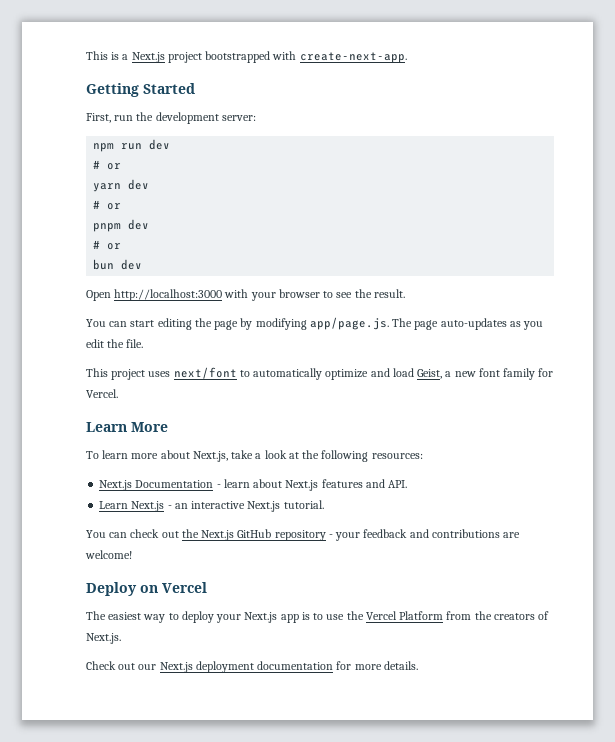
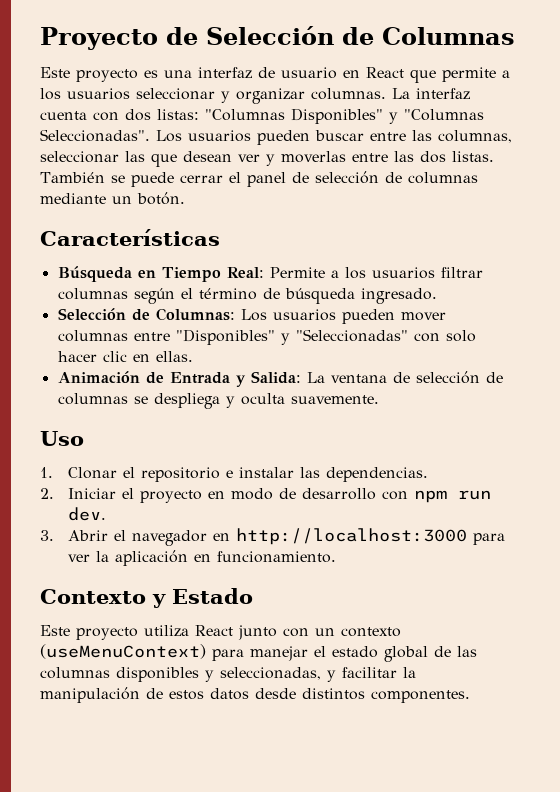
[86,51,407,63] [86,83,195,97] [86,112,256,124] [93,139,171,152] [93,160,122,170] [93,179,150,192] [93,200,122,210] [93,219,150,232] [93,240,122,250] [93,259,143,270] [86,289,405,301] [86,317,544,330] [86,339,144,348] [86,367,554,380] [86,389,118,398] [86,422,168,432] [86,450,423,462] [99,479,408,491] [99,500,324,512] [86,529,521,541] [85,550,132,559] [86,582,207,596] [86,611,550,623] [86,633,121,644] [86,661,418,673] This is a Next.js project bootstrapped with create-next-app. // Getting Started // First, run the development server: // npm run dev // # or // yarn dev // # or // pnpm dev // # or // bun dev // Open http://localhost:3000 with your browser to see the result. // You can start editing the page by modifying app/page.js. The page auto-updates as you edit the file. // This project uses next/font to automatically optimize and load Geist, a new font family for Vercel. // Learn More // To learn more about Next.js, take a look at the following resources: // Next.js Documentation - learn about Next.js features and API. // Learn Next.js - an interactive Next.js tutorial. // You can check out the Next.js GitHub repository - your feedback and contributions are welcome! // Deploy on Vercel // The easiest way to deploy your Next.js app is to use the Vercel Platform from the creators of Next.js. // Check out our Next.js deployment documentation for more details. -> [40,26,515,50] [40,67,510,83] [40,88,470,104] [40,108,484,124] [40,129,512,145] [40,151,494,167] [40,171,478,187] [40,192,185,205] [40,229,220,246] [57,266,483,282] [57,288,437,304] [57,308,446,324] [57,329,476,345] [57,351,193,362] [57,371,503,387] [57,393,379,409] [40,431,84,446] [40,467,429,482] [40,488,492,503] [68,507,107,521] [40,528,506,546] [68,550,337,566] [40,588,253,608] [40,625,401,640] [40,644,477,662] [40,667,416,682] [40,687,470,703] Proyecto de Selección de Columnas // Este proyecto es una interfaz de usuario en React que permite a los usuarios seleccionar y organizar columnas. La interfaz cuenta con dos listas: "Columnas Disponibles" y "Columnas Seleccionadas". Los usuarios pueden buscar entre las columnas, seleccionar las que desean ver y moverlas entre las dos listas. También se puede cerrar el panel de selección de columnas mediante un botón. // Características // Búsqueda en Tiempo Real: Permite a los usuarios filtrar columnas según el término de búsqueda ingresado. // Selección de Columnas: Los usuarios pueden mover columnas entre "Disponibles" y "Seleccionadas" con solo hacer clic en ellas. // Animación de Entrada y Salida: La ventana de selección de columnas se despliega y oculta suavemente. // Uso // 1. Clonar el repositorio e instalar las dependencias. // 2. Iniciar el proyecto en modo de desarrollo con npm run dev. // 3. Abrir el navegador en http://localhost:3000 para ver la aplicación en funcionamiento. // Contexto y Estado // Este proyecto utiliza React junto con un contexto (useMenuContext) para manejar el estado global de las columnas disponibles y seleccionadas, y facilitar la manipulación de estos datos desde distintos componentes.

